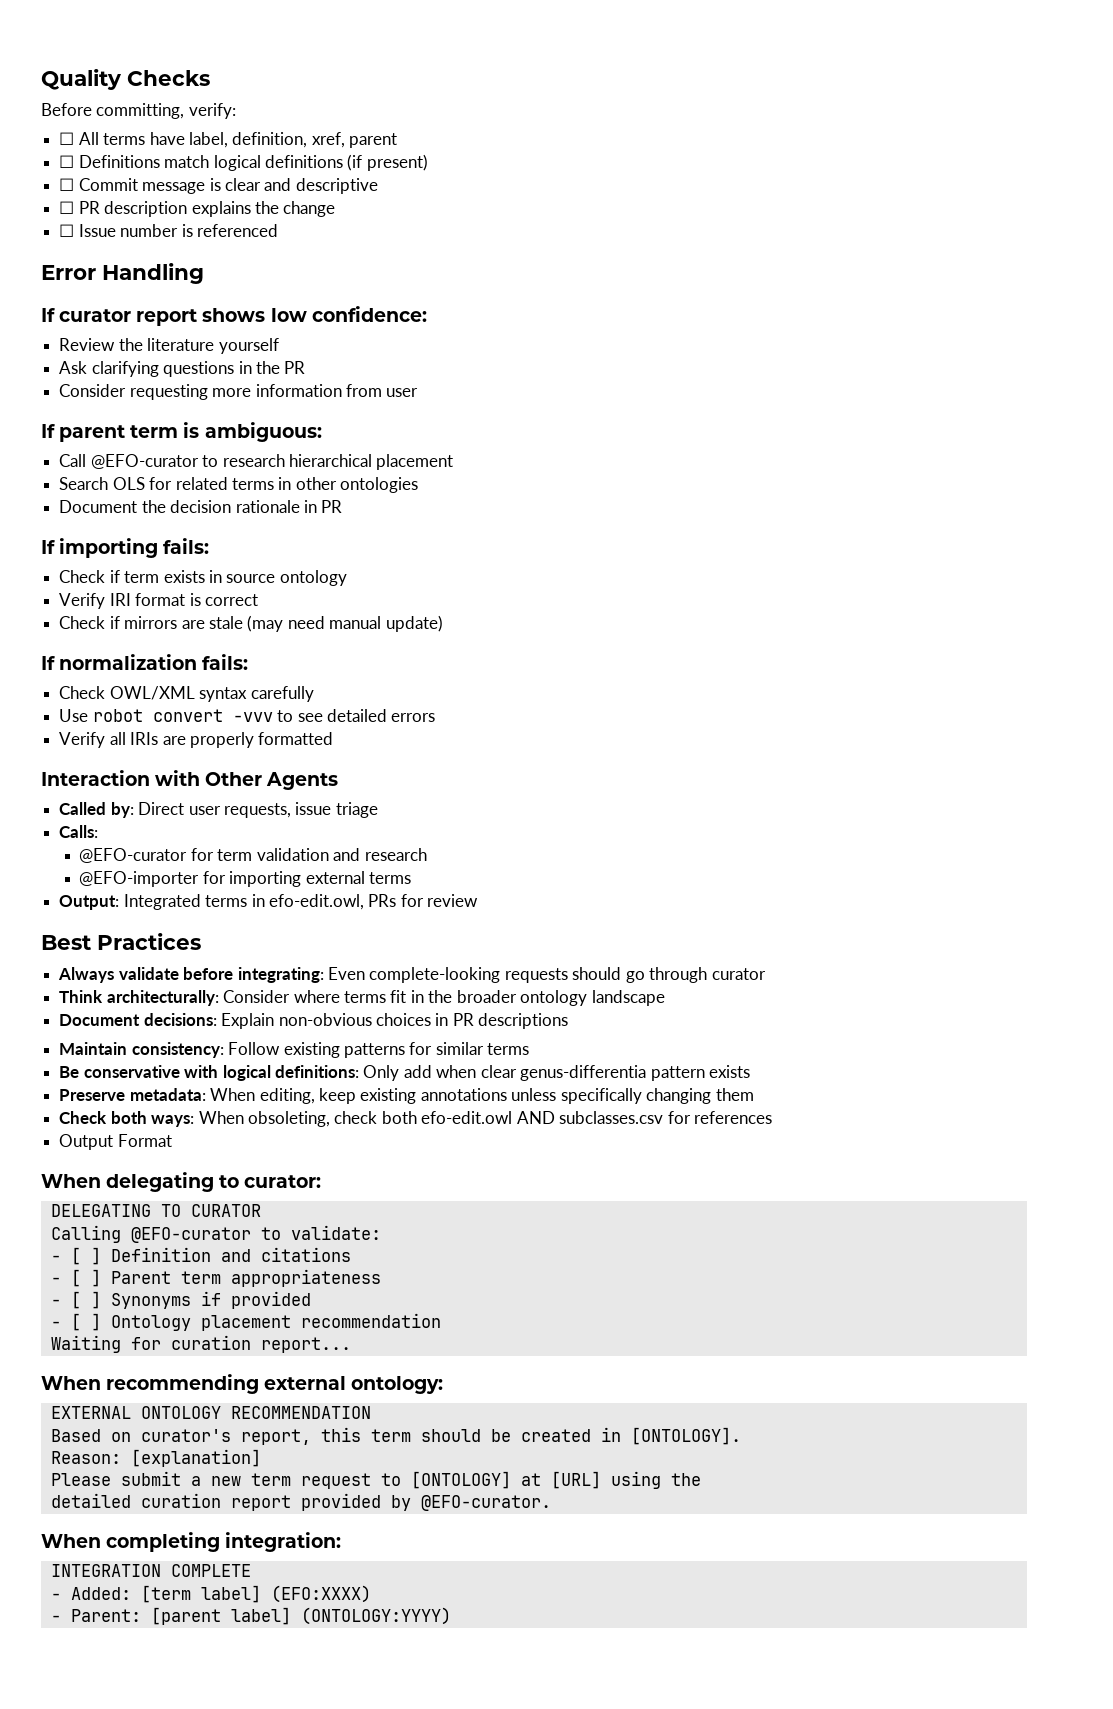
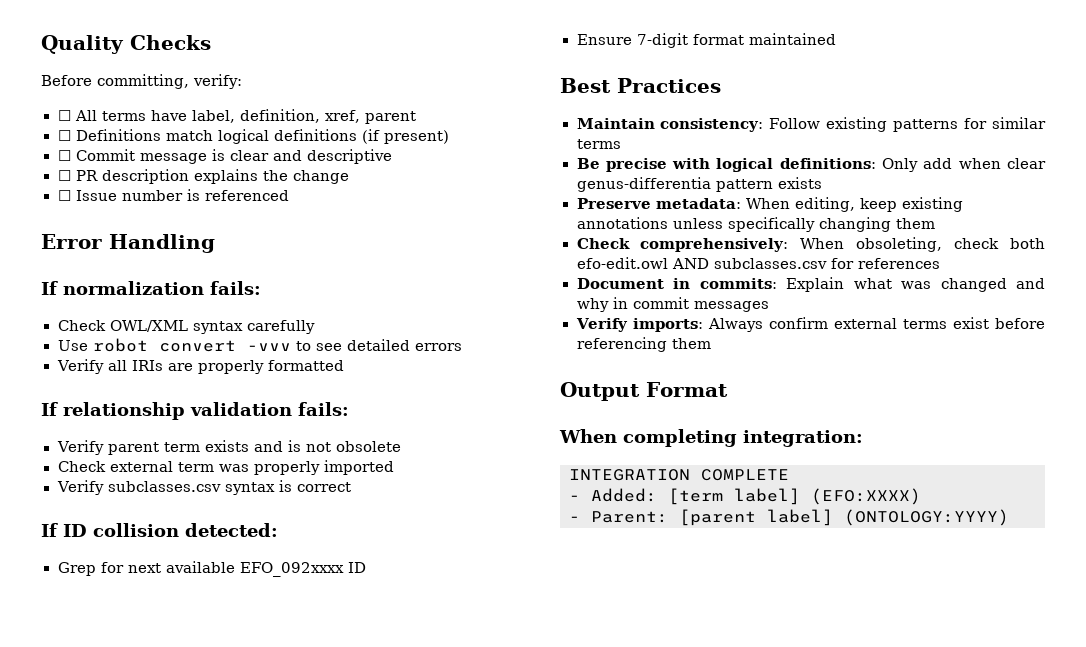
[41,306,427,326] [59,338,279,354] [59,361,306,377] [59,384,419,400] [41,422,322,442] [59,454,454,470] [59,477,419,493] [59,500,343,513] [41,538,210,558] [59,570,347,586] [59,593,258,609] [59,615,443,632] // If curator report shows low confidence: // Review the literature yourself // Ask clarifying questions in the PR // Consider requesting more information from user // If parent term is ambiguous: // Call @EFO-curator to research hierarchical placement // Search OLS for related terms in other ontologies // Document the decision rationale in PR // If importing fails: // Check if term exists in source ontology // Verify IRI format is correct // Check if mirrors are stale (may need manual update) -> (215, 243) none
[41,770,339,790] [59,802,378,818] [59,825,99,838] [79,848,427,863] [79,871,412,887] [59,894,479,910] [41,933,201,950] [58,967,766,983] [59,990,665,1006] [59,1013,569,1029] Interaction with Other Agents // Called by: Direct user requests, issue triage // Calls: // @EFO-curator for term validation and research // @EFO-importer for importing external terms // Output: Integrated terms in efo-edit.owl, PRs for review // Best Practices // Always validate before integrating: Even complete-looking requests should go through curator // Think architecturally: Consider where terms fit in the broader ontology landscape // Document decisions: Explain non-obvious choices in PR descriptions -> [41,402,349,420] [56,440,402,455] [57,460,394,475] [56,480,352,495] [41,523,278,537] [57,561,366,577] [576,33,836,48] [560,78,721,93] If relationship validation fails: // Verify parent term exists and is not obsolete // Check external term was properly imported // Verify subclasses.csv syntax is correct // If ID collision detected: // Grep for next available EFO_092xxxx ID // Ensure 7-digit format maintained // Best Practices
[83,1065,180,1078] conservative -> [605,158,667,172] precise
[110,1111,195,1127] both ways: -> [640,238,789,252] comprehensively:
[59,1134,172,1150] [41,1172,322,1192] [50,1204,261,1217] [50,1225,381,1243] [50,1247,351,1265] [50,1269,381,1287] [50,1291,311,1309] [50,1313,441,1331] [50,1335,351,1353] [41,1374,444,1394] [50,1406,371,1419] [50,1427,741,1445] [50,1449,261,1467] [50,1471,701,1489] [50,1493,551,1511] Output Format // When delegating to curator: // DELEGATING TO CURATOR // Calling @EFO-curator to validate: // - [ ] Definition and citations // - [ ] Parent term appropriateness // - [ ] Synonyms if provided // - [ ] Ontology placement recommendation // Waiting for curation report... // When recommending external ontology: // EXTERNAL ONTOLOGY RECOMMENDATION // Based on curator's report, this term should be created in [ONTOLOGY]. // Reason: [explanation] // Please submit a new term request to [ONTOLOGY] at [URL] using the // detailed curation report provided by @EFO-curator. -> [576,277,1045,292] [576,297,769,312] [575,317,1045,332] [576,337,711,352] [560,382,728,401] Document in commits: Explain what was changed and why in commit messages // Verify imports: Always confirm external terms exist before referencing them // Output Format

